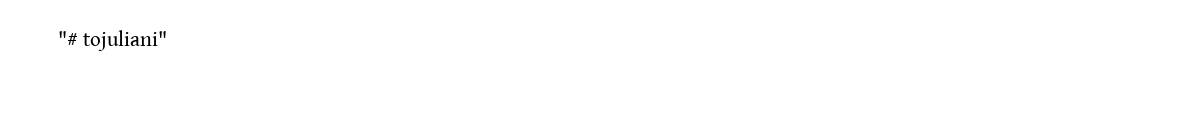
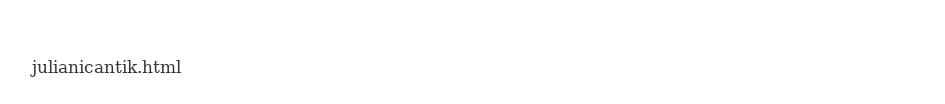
[58,30,167,51] "# tojuliani" -> [30,60,181,77] julianicantik.html

